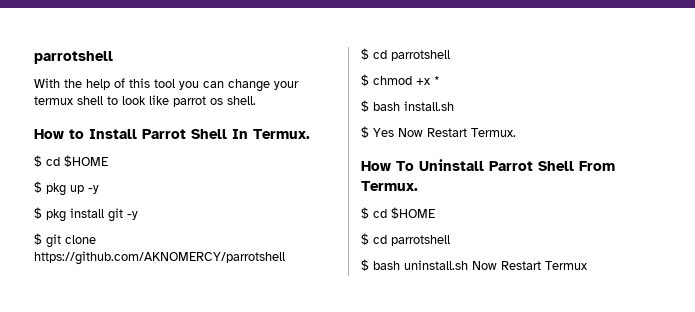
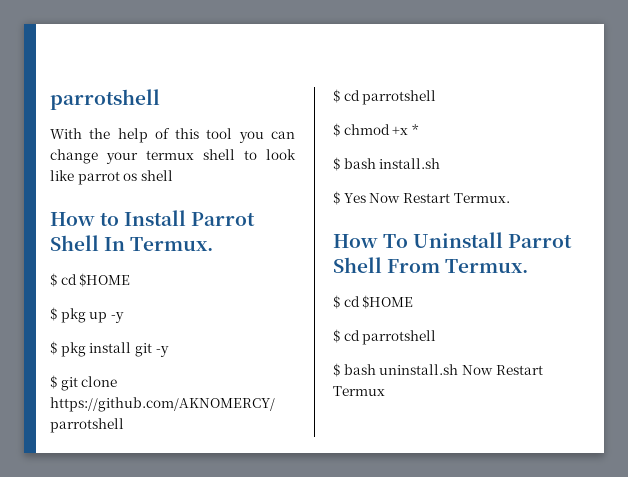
[227,96,256,105] shell. -> [140,170,173,181] shell

